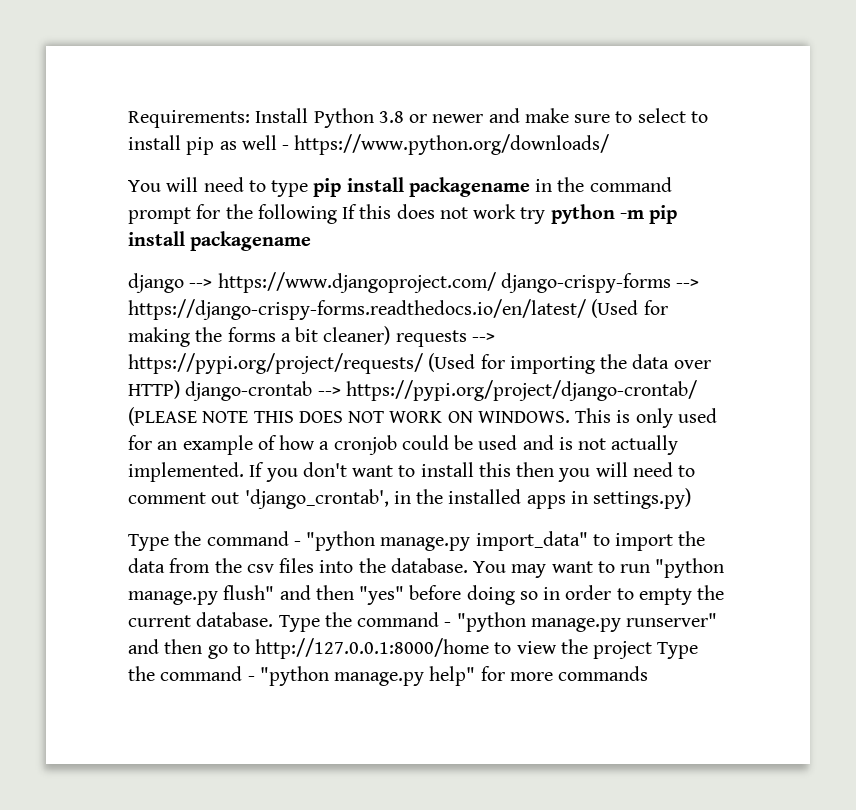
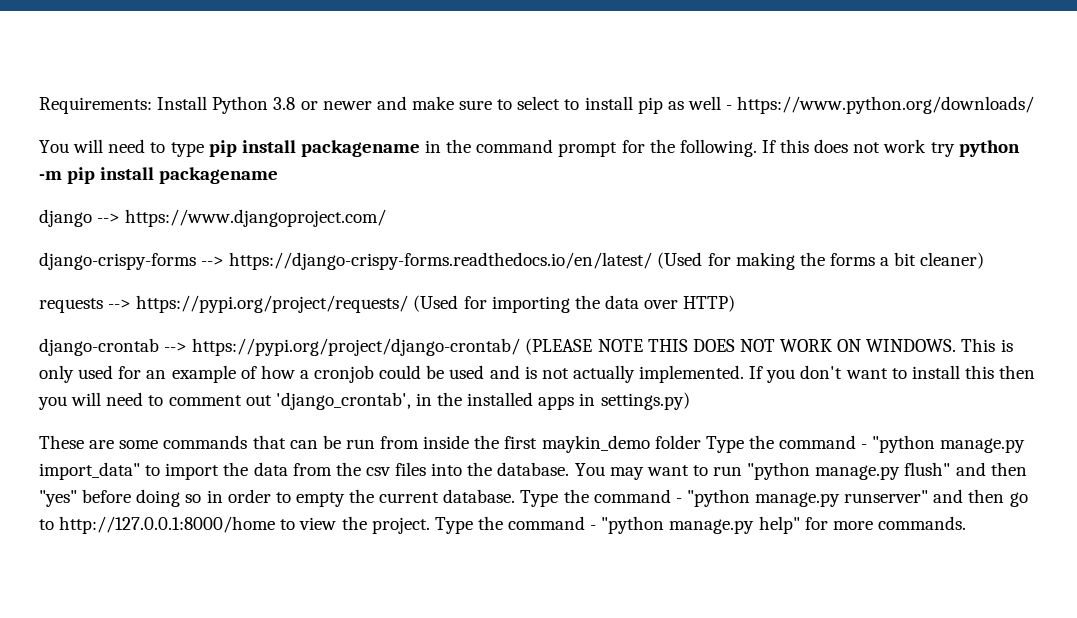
[257,204,337,224] following -> [679,139,757,157] following.
(496, 282) none -> (387, 218) //
(391, 335) none -> (985, 260) //
(180, 389) none -> (736, 303) //
(692, 498) none -> [39,435,701,453] These are some commands that can be run from inside the first maykin_demo folder
[593,641,653,659] project -> [371,517,430,534] project.
[558,666,649,681] commands -> [877,516,966,530] commands.

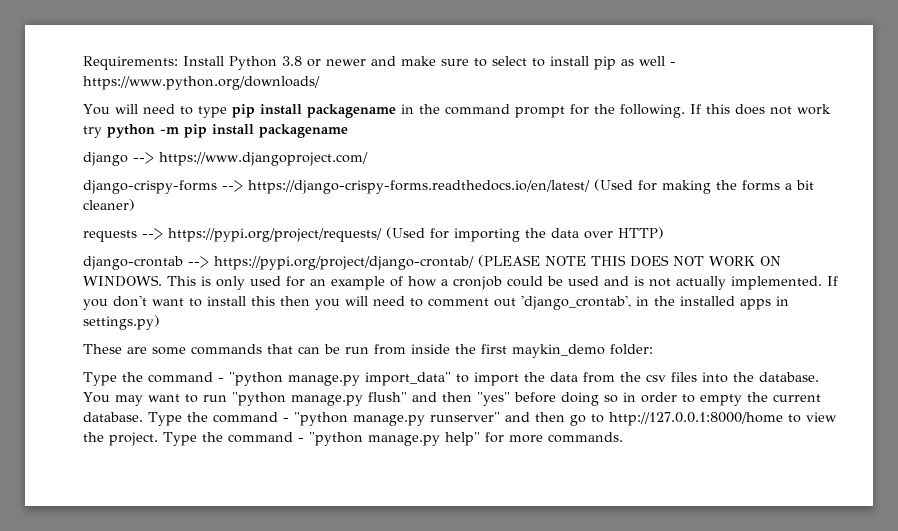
[654,435,701,449] folder -> [610,344,653,355] folder: //

